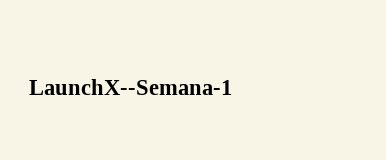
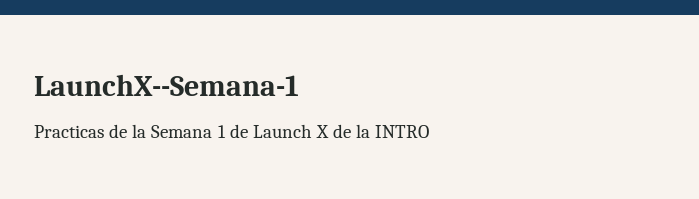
(232, 87) none -> [34,124,430,138] // Practicas de la Semana 1 de Launch X de la INTRO

